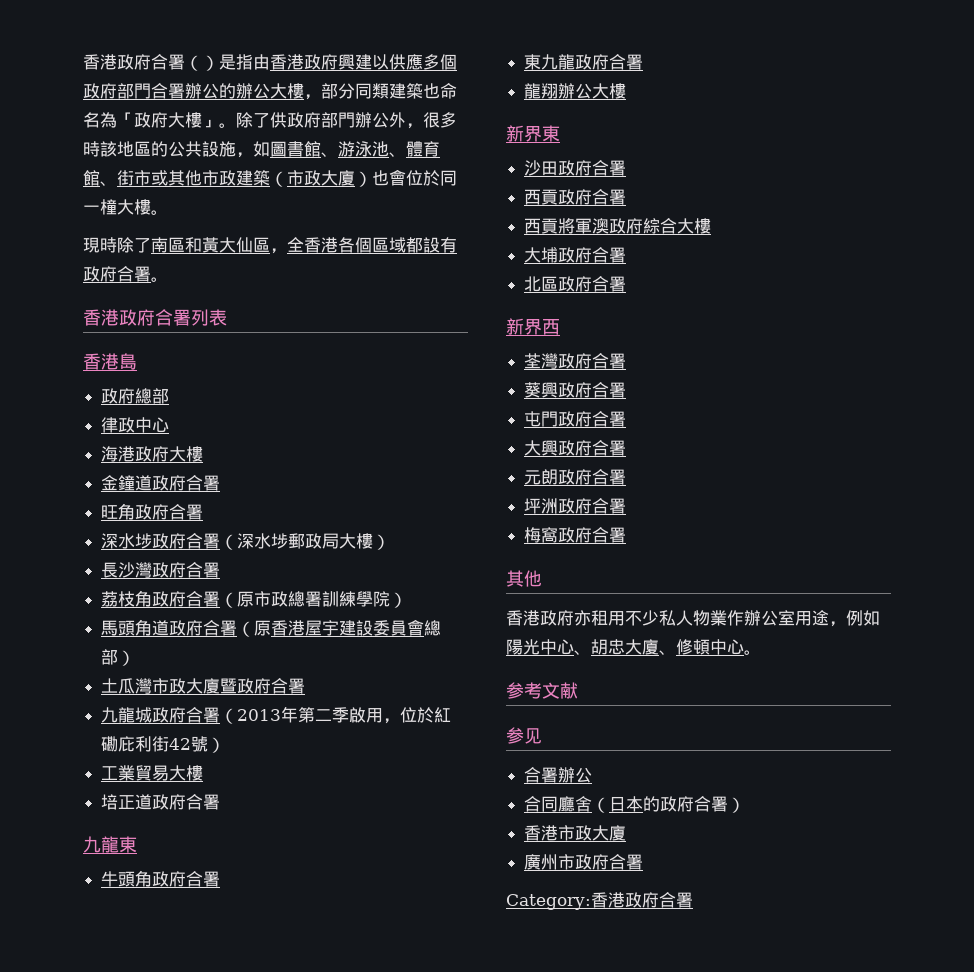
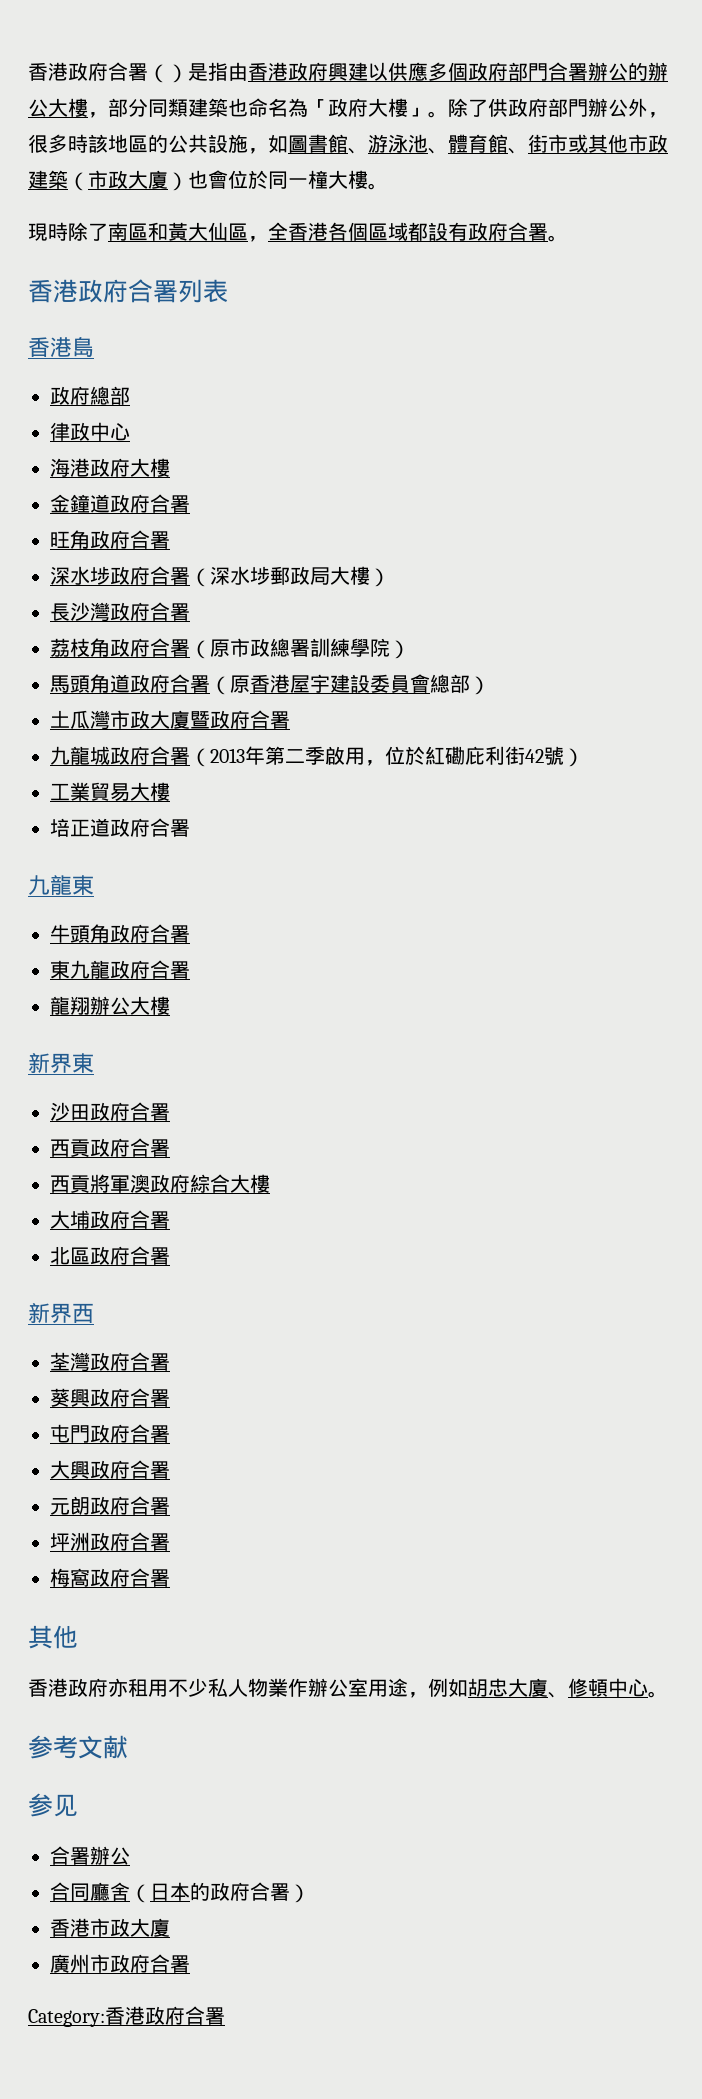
[506,639,591,655] 陽光中心、 -> (468, 1687) none

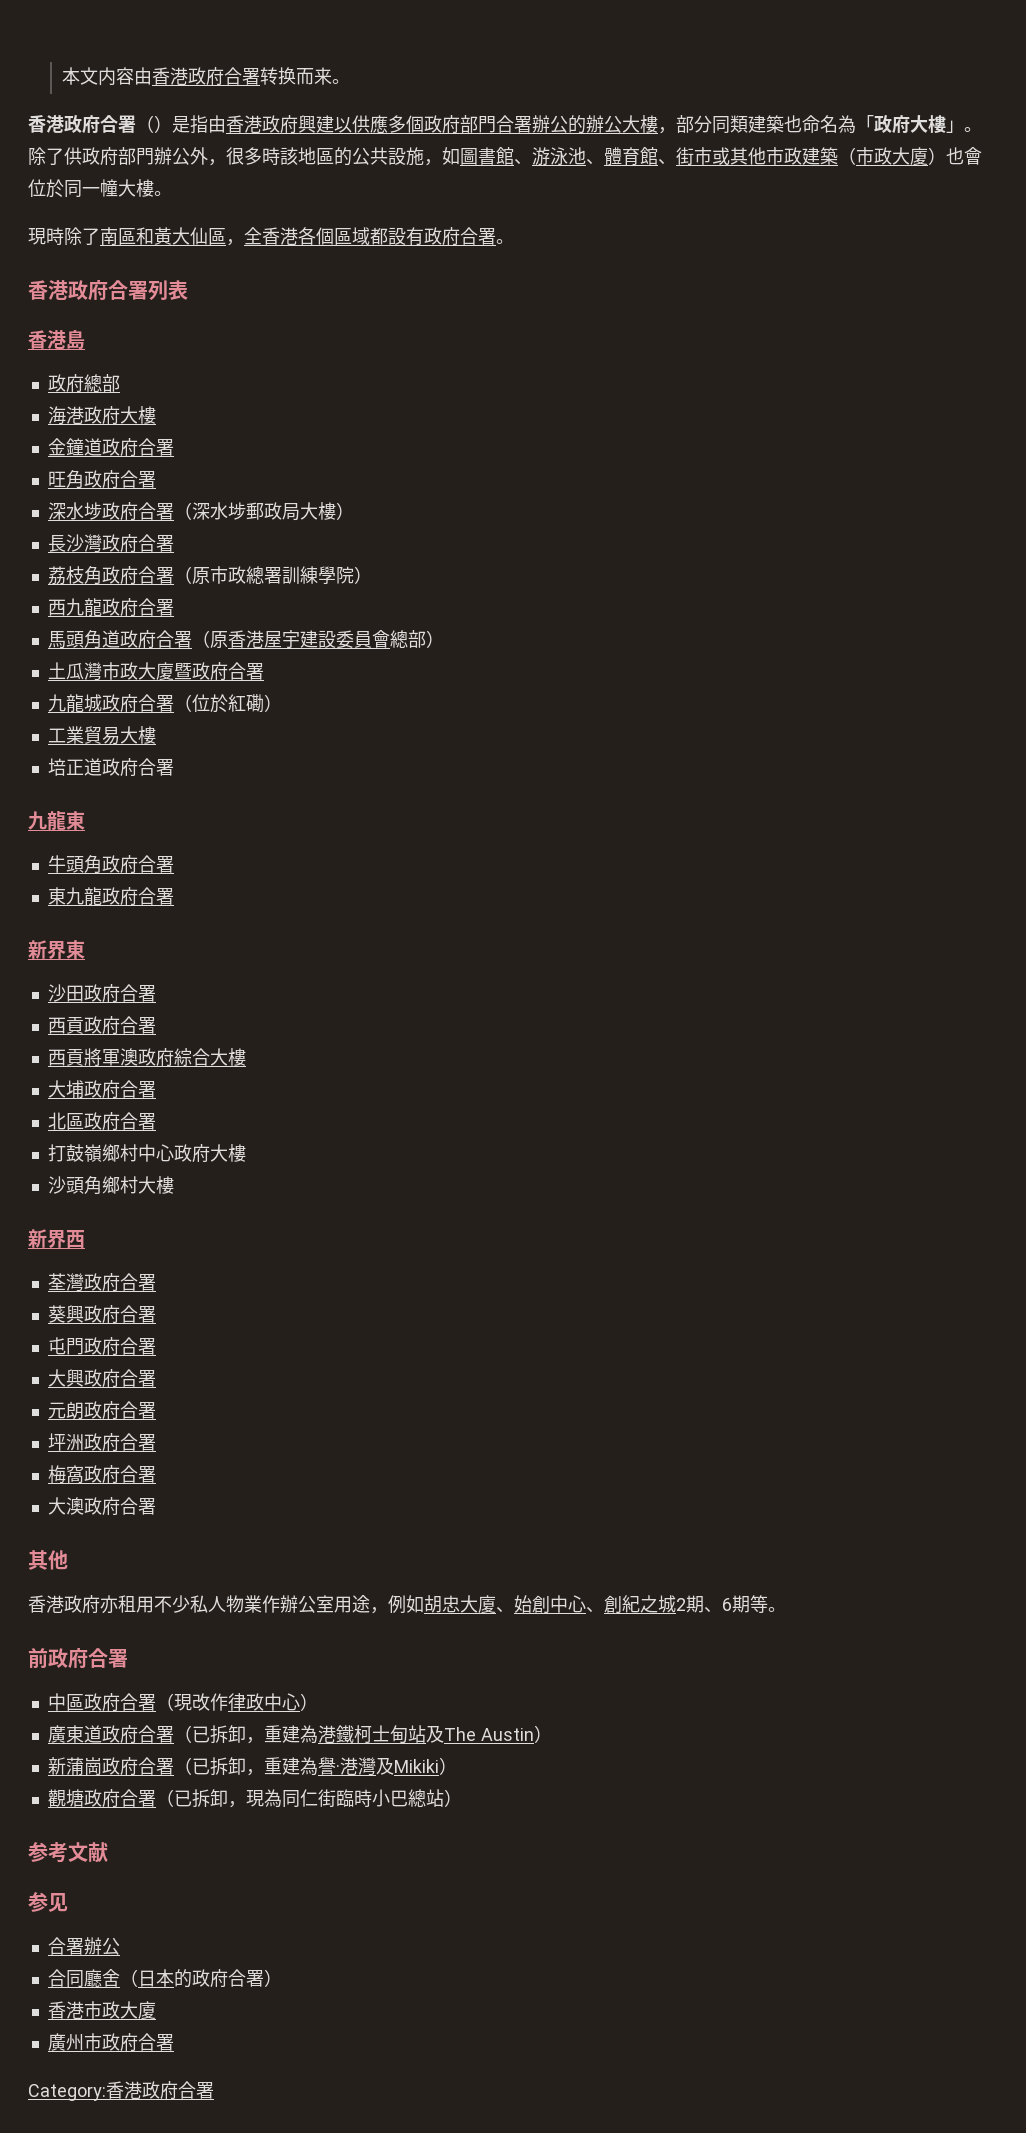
(28, 71) none -> [62,67,351,86] 本文内容由香港政府合署转换而来。 //
[308,170,328,189] 橦 -> [100,179,118,197] 幢
[50,422,130,441] // 律政中心 -> (120, 383) none
(410, 649) none -> [47,598,174,617] // 西九龍政府合署
[210,746,564,766] 2013年第二季啟用，位於紅磡庇利街42號 -> [191,694,264,713] 位於紅磡
[50,996,170,1015] // 龍翔辦公大樓 -> (174, 896) none
(170, 1256) none -> [47,1144,246,1163] [47,1176,174,1195] // 打鼓嶺鄉村中心政府大樓 // 沙頭角鄉村大樓
(170, 1578) none -> [47,1497,156,1516] // 大澳政府合署
[568,1678,668,1698] 修頓中心。 -> [514,1595,786,1614] [28,1648,128,1669] [47,1693,318,1712] [47,1725,552,1744] [47,1757,457,1776] [47,1789,462,1808] 始創中心、創紀之城2期、6期等。 // 前政府合署 // 中區政府合署（現改作律政中心） // 廣東道政府合署（已拆卸，重建為港鐵柯士甸站及The Austin） // 新蒲崗政府合署（已拆卸，重建為譽·港灣及Mikiki） // 觀塘政府合署（已拆卸，現為同仁街臨時小巴總站）

